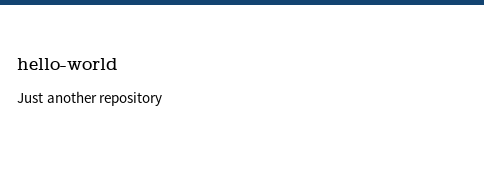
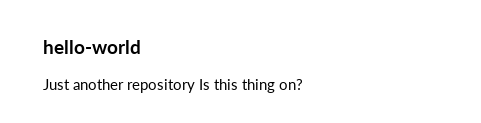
(163, 99) none -> [199,79,303,93] Is this thing on?

